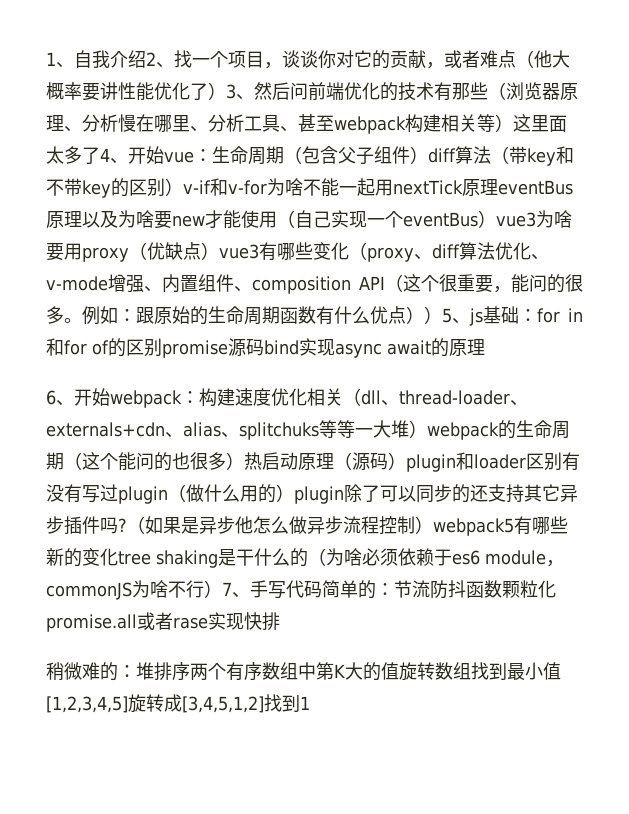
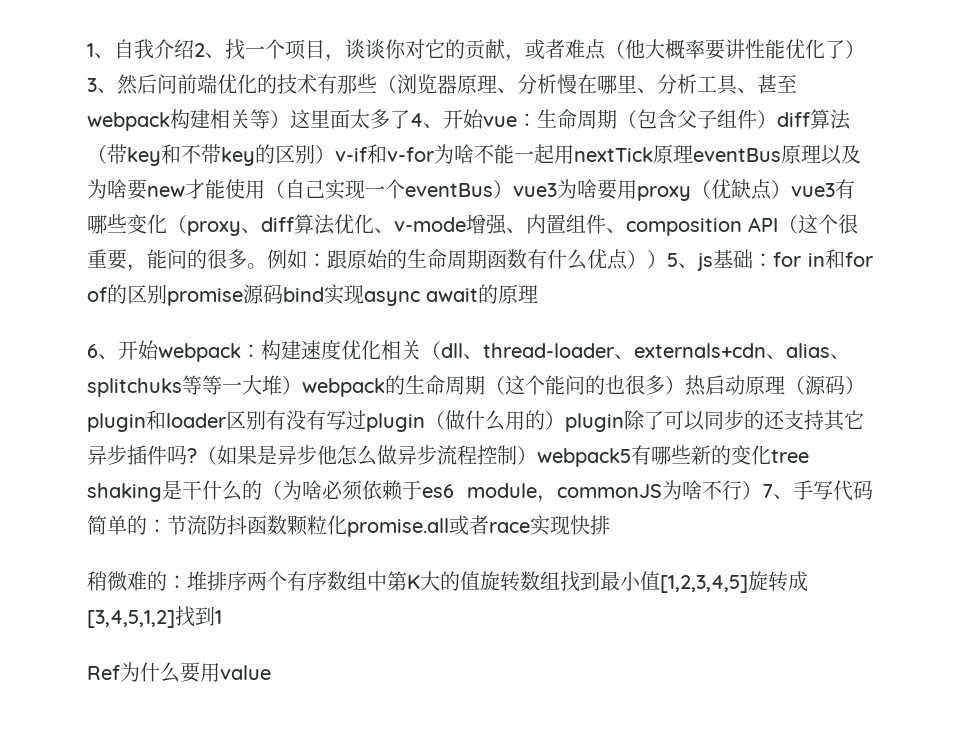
[173,617,208,629] rase -> [489,522,530,533] race
(310, 703) none -> [87,662,271,683] // Ref为什么要用value

